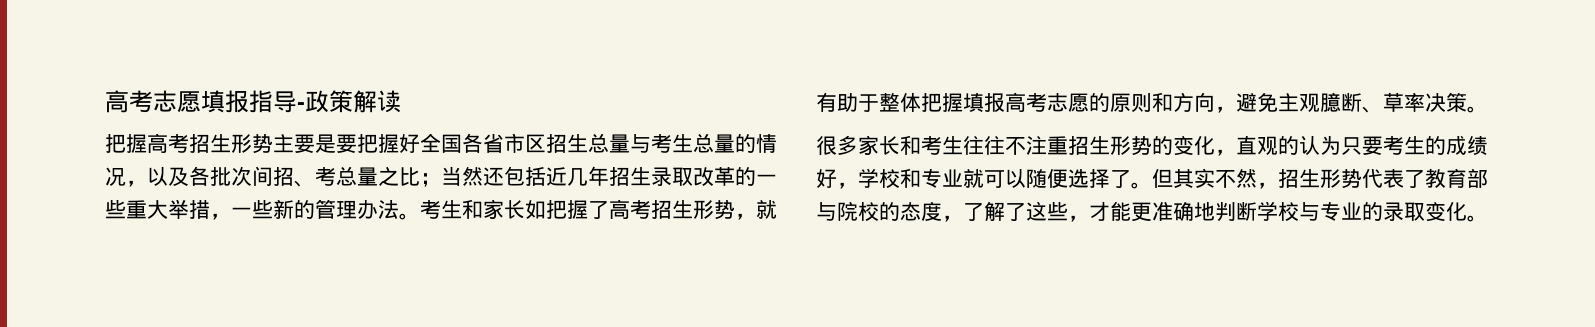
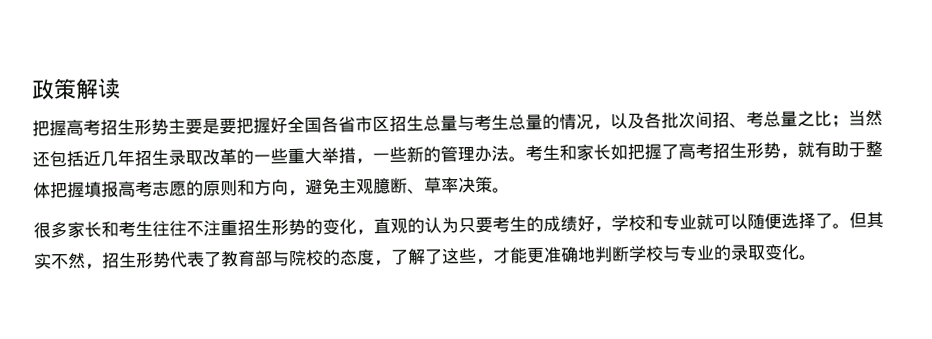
[105,90,305,113] 高考志愿填报指导- -> (31, 90) none

